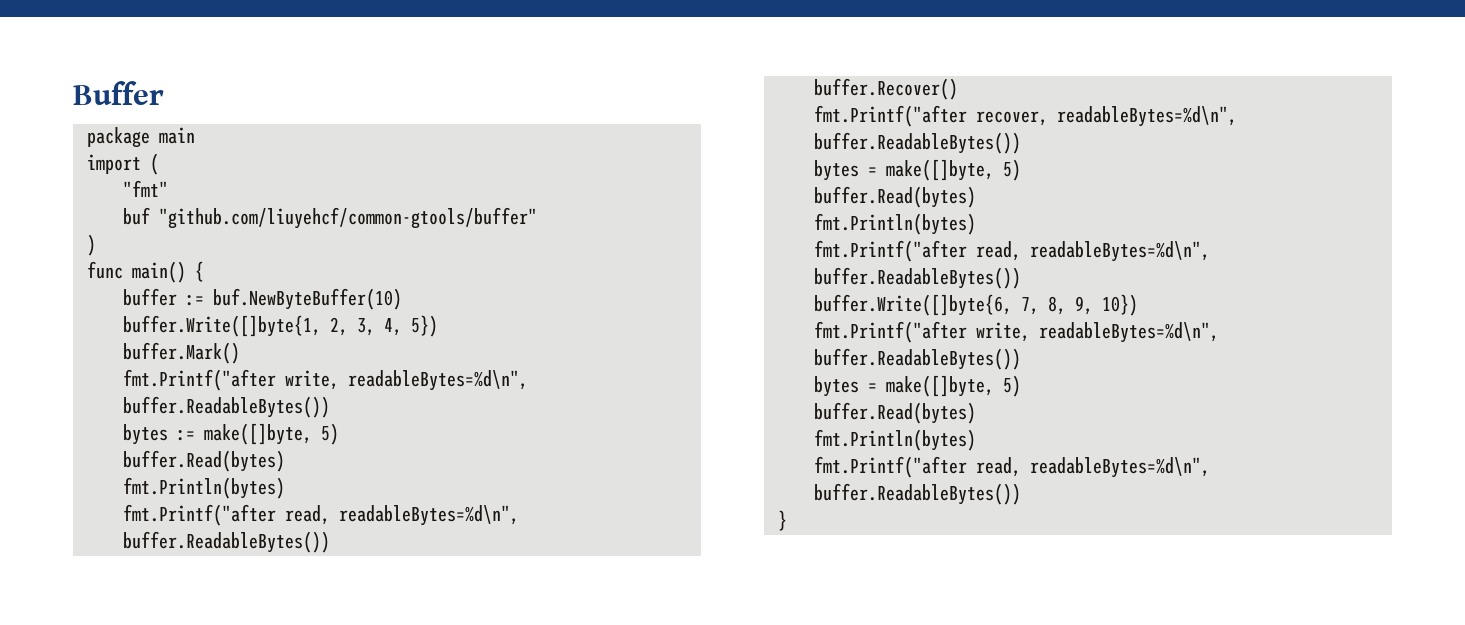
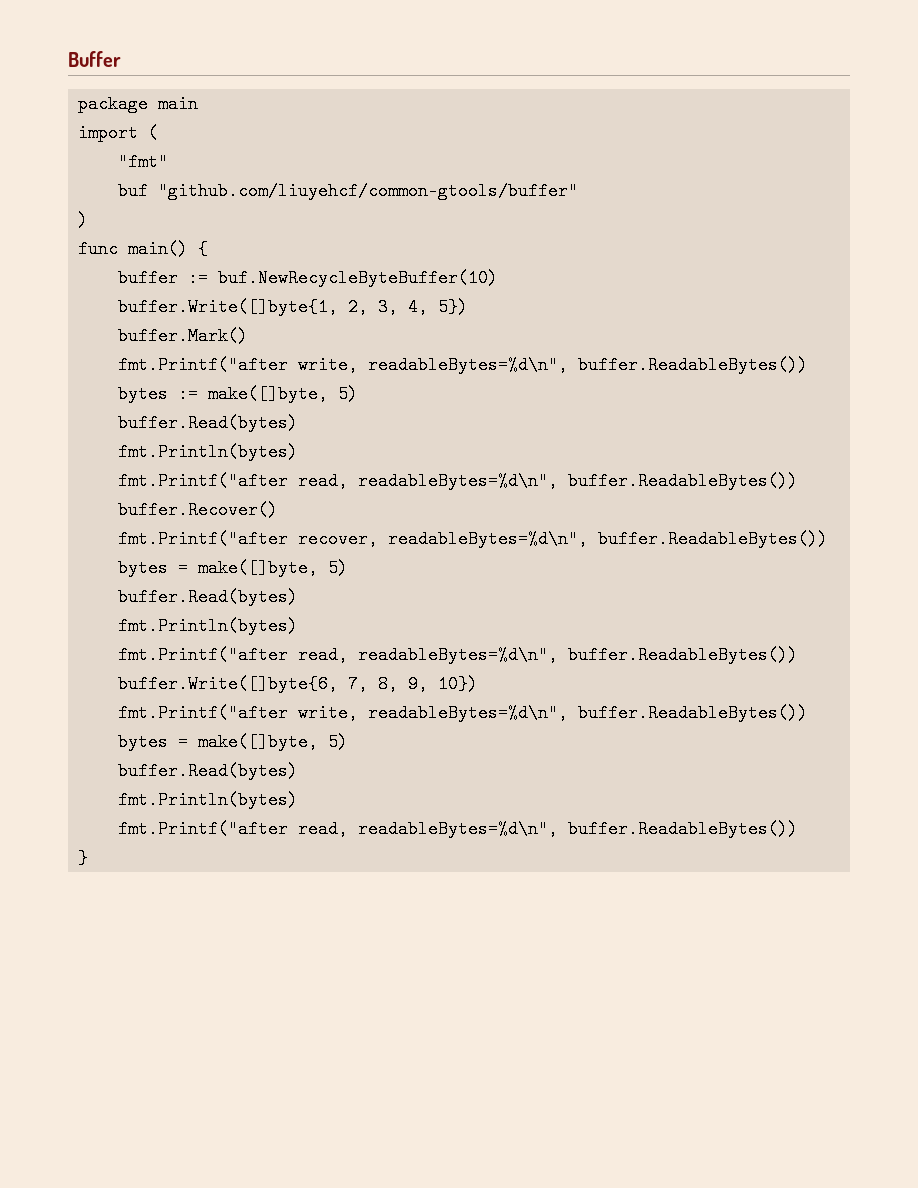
[212,288,402,310] buf.NewByteBuffer(10) -> [218,269,499,287] buf.NewRecycleByteBuffer(10)

